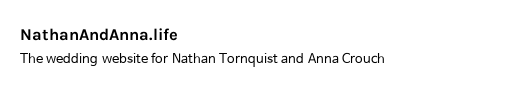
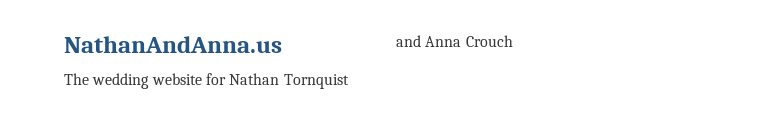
[20,28,178,41] NathanAndAnna.life -> [64,36,282,53] NathanAndAnna.us

